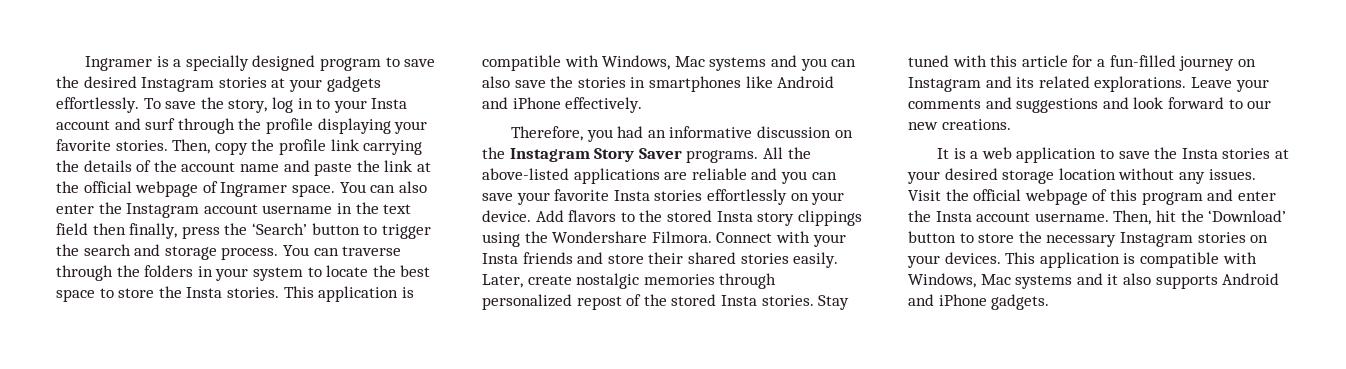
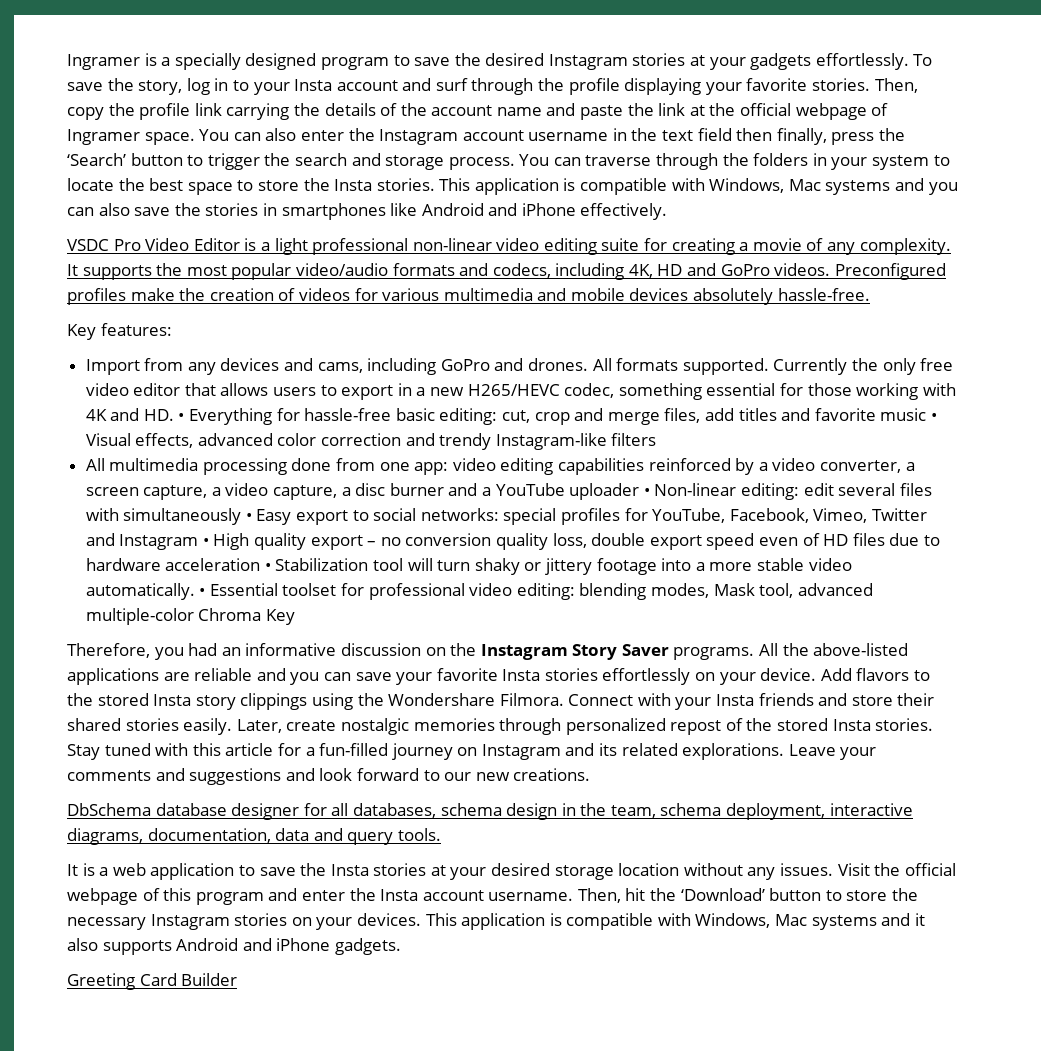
(643, 105) none -> [67,238,951,255] [67,263,946,280] [67,288,870,305] [67,323,172,340] [85,358,954,375] [85,383,956,400] [85,408,937,425] [85,433,657,450] [85,458,915,475] [85,483,932,500] [85,508,927,525] [85,533,940,550] [85,558,852,575] [85,583,873,600] [85,608,295,625] // VSDC Pro Video Editor is a light professional non-linear video editing suite for creating a movie of any complexity. It supports the most popular video/audio formats and codecs, including 4K, HD and GoPro videos. Preconfigured profiles make the creation of videos for various multimedia and mobile devices absolutely hassle-free. // Key features: // Import from any devices and cams, including GoPro and drones. All formats supported. Сurrently the only free video editor that allows users to export in a new H265/HEVC codec, something essential for those working with 4K and HD. • Everything for hassle-free basic editing: cut, crop and merge files, add titles and favorite music • Visual effects, advanced color correction and trendy Instagram-like filters // All multimedia processing done from one app: video editing capabilities reinforced by a video converter, a screen capture, a video capture, a disc burner and a YouTube uploader • Non-linear editing: edit several files with simultaneously • Easy export to social networks: special profiles for YouTube, Facebook, Vimeo, Twitter and Instagram • High quality export – no conversion quality loss, double export speed even of HD files due to hardware acceleration • Stabilization tool will turn shaky or jittery footage into a more stable video automatically. • Essential toolset for professional video editing: blending modes, Mask tool, advanced multiple-color Chroma Key
(1011, 124) none -> [67,803,913,820] [67,828,441,845] // DbSchema database designer for all databases, schema design in the team, schema deployment, interactive diagrams, documentation, data and query tools.
(1050, 302) none -> [67,973,238,990] // Greeting Card Builder

